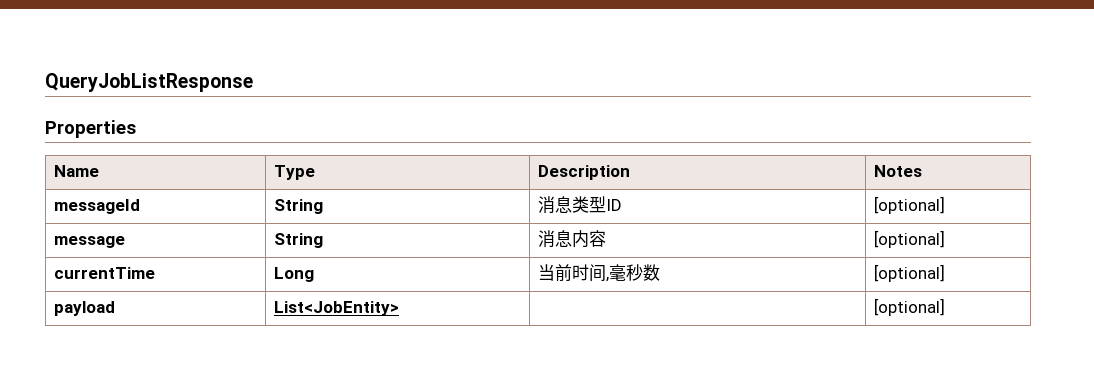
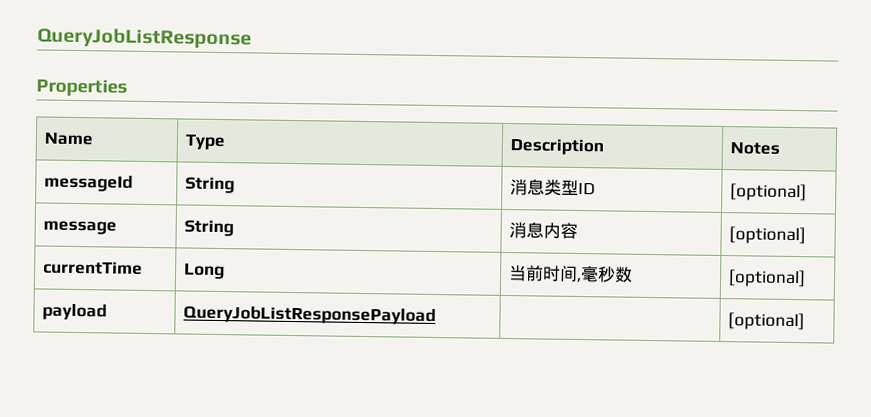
[273,301,399,316] List<JobEntity> -> [182,305,436,326] QueryJobListResponsePayload

